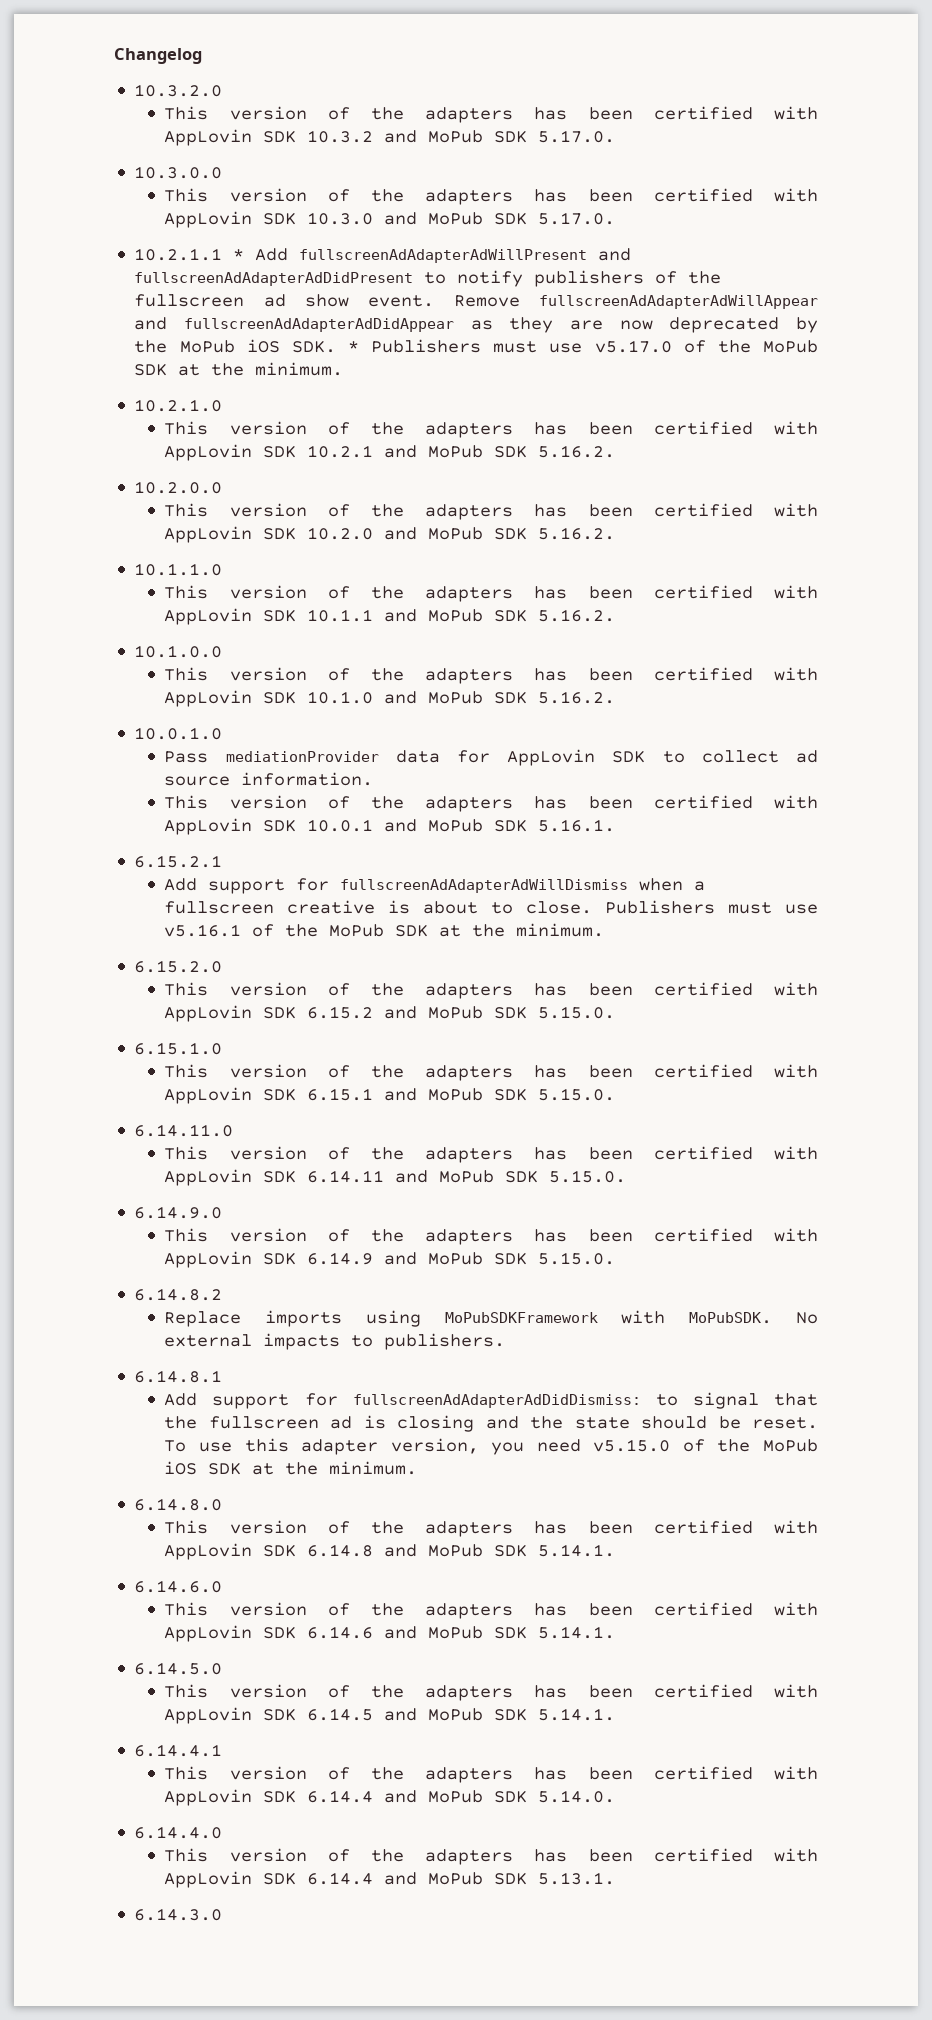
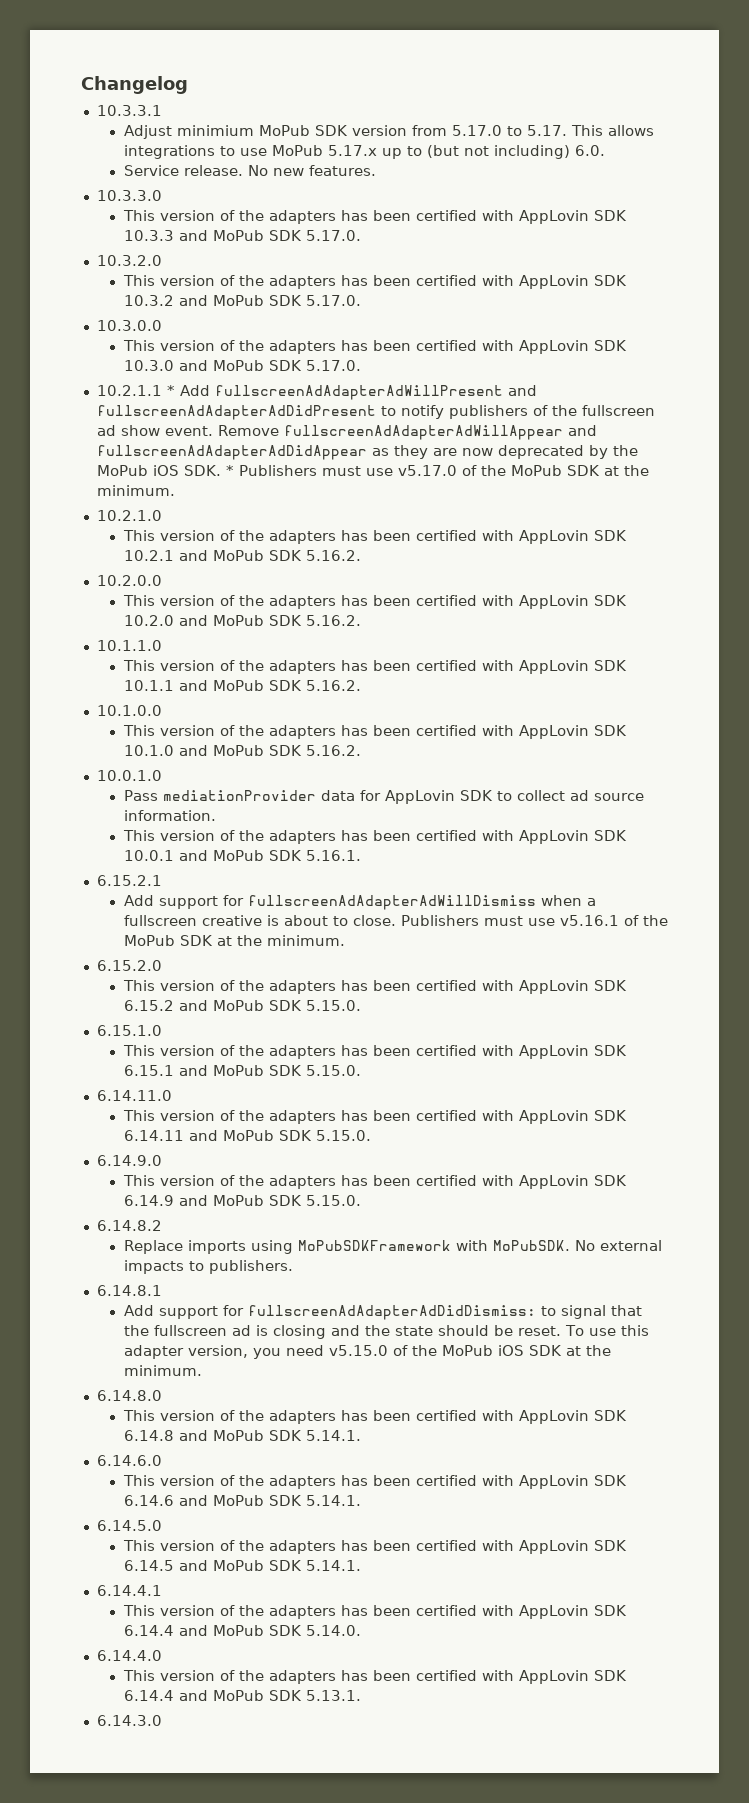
(202, 56) none -> [96,105,162,116] [123,125,654,139] [123,145,605,159] [123,165,376,176] [96,190,162,201] [122,210,627,224] [123,230,361,241] // 10.3.3.1 // Adjust minimium MoPub SDK version from 5.17.0 to 5.17. This allows integrations to use MoPub 5.17.x up to (but not including) 6.0. // Service release. No new features. // 10.3.3.0 // This version of the adapters has been certified with AppLovin SDK 10.3.3 and MoPub SDK 5.17.0.

